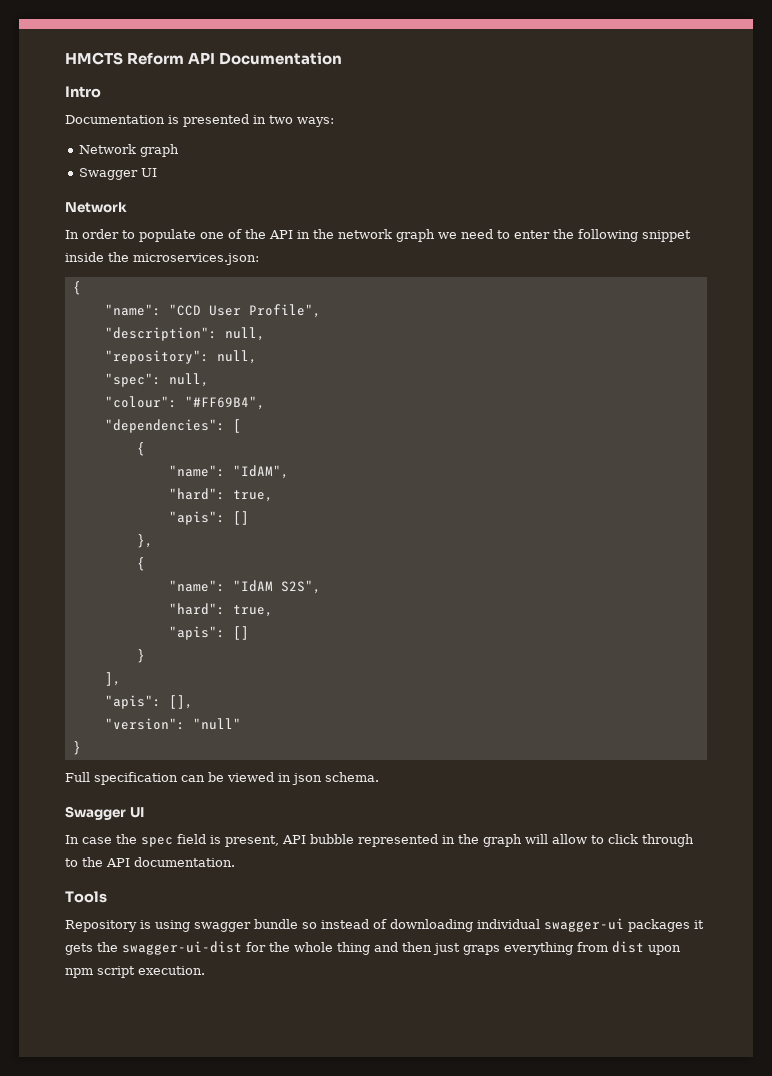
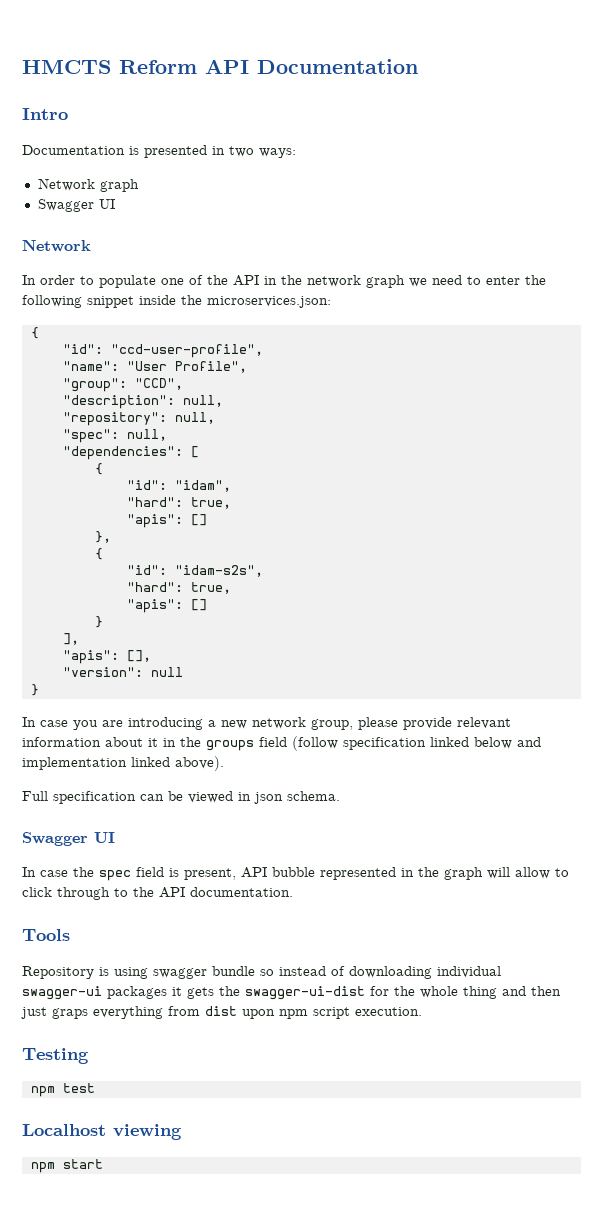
[104,304,241,316] // "name": "CCD User -> [62,344,263,358] [62,361,167,371] // "id": "ccd-user-profile", // "name": "User
(321, 311) none -> [62,378,183,392] // "group": "CCD",
[104,396,265,410] // "colour": "#FF69B4", -> (167, 435) none
[168,465,289,479] "name": "IdAM", -> [126,480,231,492] "id": "idam",
[168,580,321,594] "name": "IdAM S2S", -> [126,565,263,577] "id": "idam-s2s",
[192,718,241,730] [72,741,81,755] "null" // } -> [150,667,183,677] [30,684,39,696] [22,717,511,730] [22,736,541,751] [22,756,224,771] null // } // In case you are introducing a new network group, please provide relevant information about it in the groups field (follow specification linked below and implementation linked above).
(205, 970) none -> [22,1048,89,1064] [30,1083,95,1097] [22,1124,182,1140] [30,1159,103,1173] // Testing // npm test // Localhost viewing // npm start

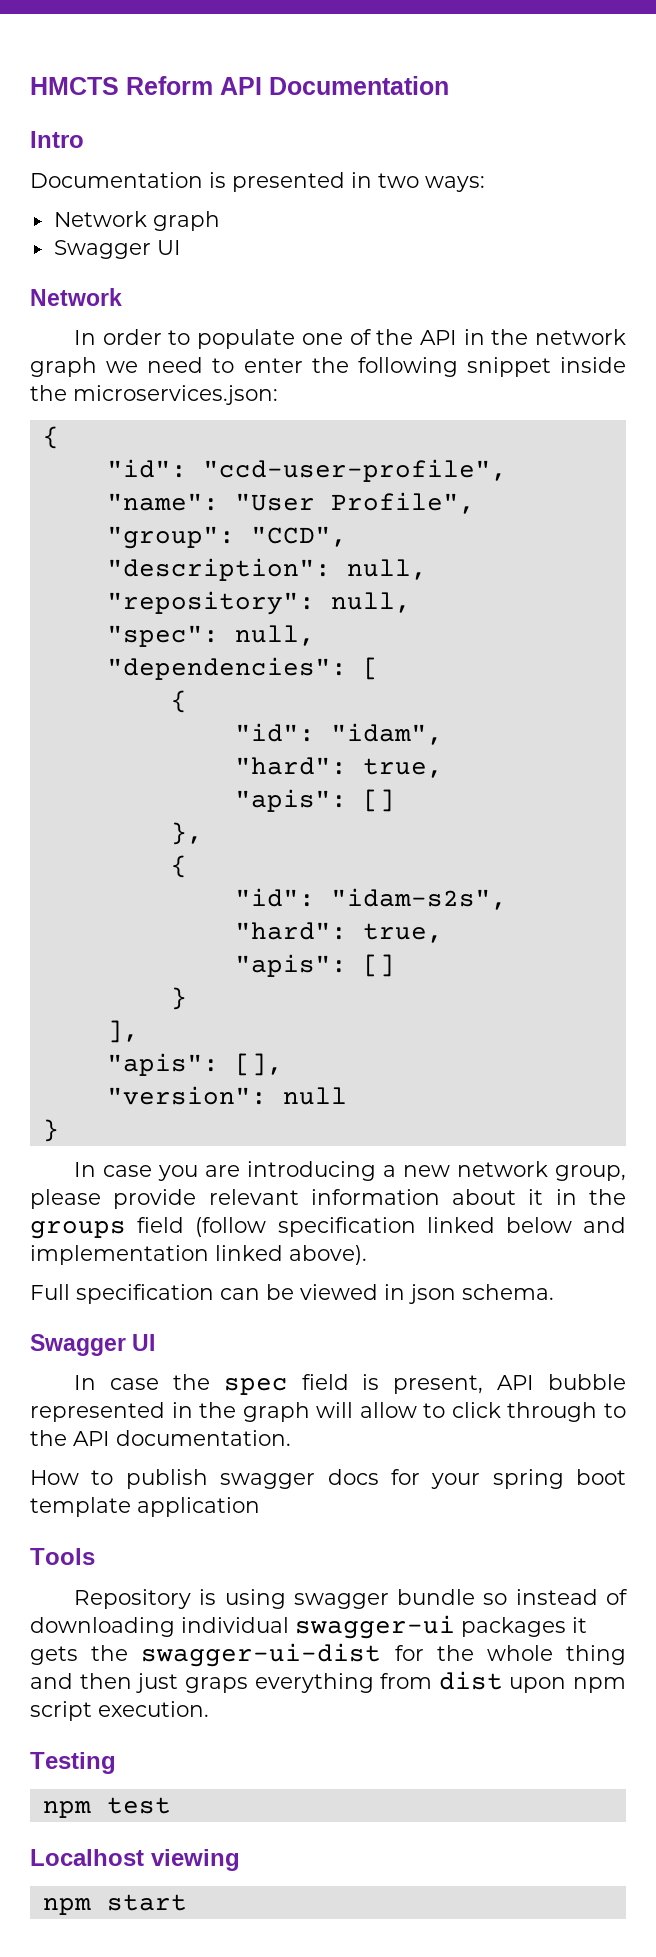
(293, 892) none -> [30,1469,626,1489] [30,1497,260,1517] // How to publish swagger docs for your spring boot template application

